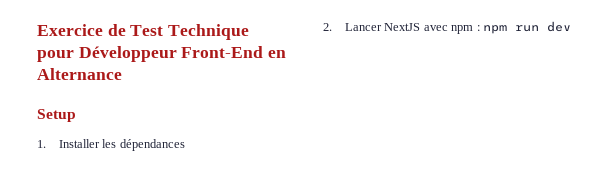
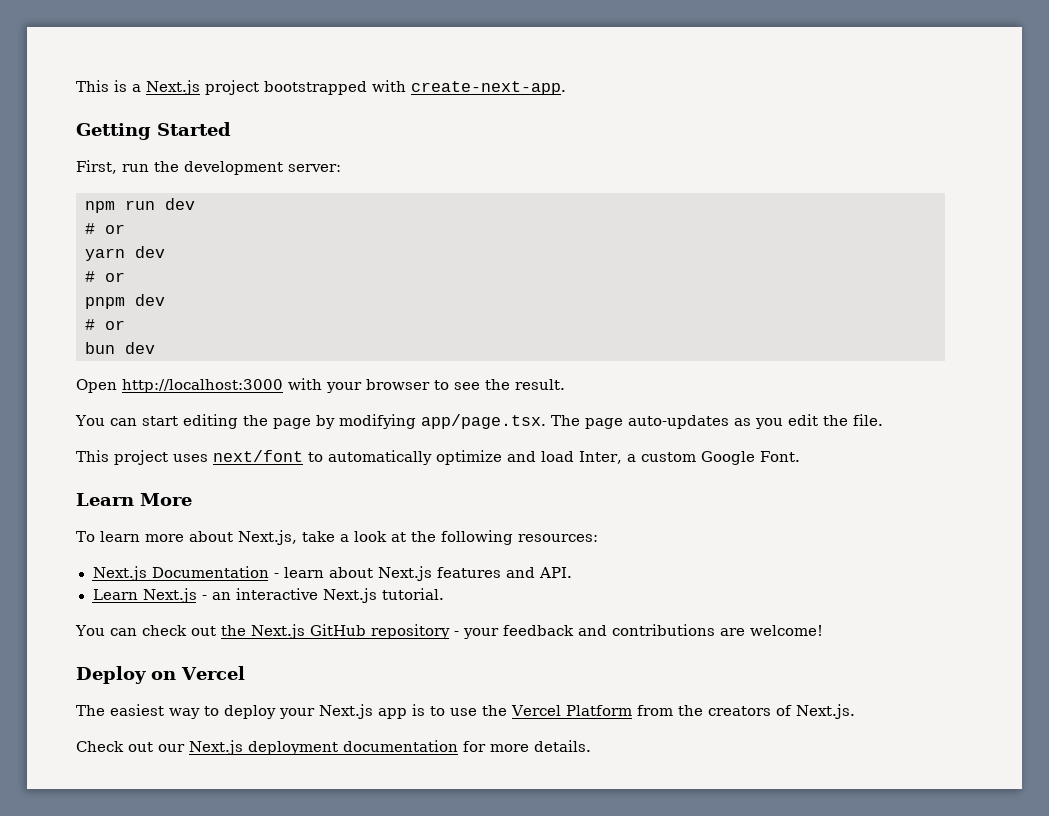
[37,24,250,40] [37,46,287,62] [37,68,122,80] [37,109,76,122] [37,139,185,151] [323,21,571,34] Exercice de Test Technique pour Développeur Front-End en Alternance // Setup // 1. Installer les dépendances // 2. Lancer NextJS avec npm : npm run dev -> [76,80,566,95] [76,122,231,140] [76,160,341,175] [85,198,195,213] [85,223,125,234] [85,246,165,261] [85,271,125,282] [85,294,165,309] [85,319,125,330] [85,342,155,354] [76,378,565,393] [75,414,883,429] [76,450,800,465] [76,493,192,506] [76,530,598,545] [92,566,572,581] [92,588,444,603] [75,624,823,639] [76,666,245,684] [76,704,855,719] [76,740,591,755] This is a Next.js project bootstrapped with create-next-app. // Getting Started // First, run the development server: // npm run dev // # or // yarn dev // # or // pnpm dev // # or // bun dev // Open http://localhost:3000 with your browser to see the result. // You can start editing the page by modifying app/page.tsx. The page auto-updates as you edit the file. // This project uses next/font to automatically optimize and load Inter, a custom Google Font. // Learn More // To learn more about Next.js, take a look at the following resources: // Next.js Documentation - learn about Next.js features and API. // Learn Next.js - an interactive Next.js tutorial. // You can check out the Next.js GitHub repository - your feedback and contributions are welcome! // Deploy on Vercel // The easiest way to deploy your Next.js app is to use the Vercel Platform from the creators of Next.js. // Check out our Next.js deployment documentation for more details.

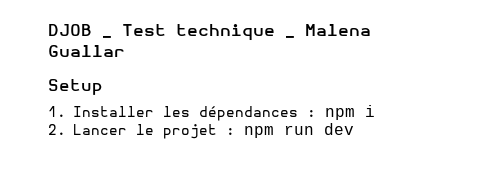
[76,80,566,95] [76,122,231,140] [76,160,341,175] [85,198,195,213] [85,223,125,234] [85,246,165,261] [85,271,125,282] [85,294,165,309] [85,319,125,330] [85,342,155,354] [76,378,565,393] [75,414,883,429] [76,450,800,465] [76,493,192,506] [76,530,598,545] [92,566,572,581] [92,588,444,603] [75,624,823,639] [76,666,245,684] [76,704,855,719] [76,740,591,755] This is a Next.js project bootstrapped with create-next-app. // Getting Started // First, run the development server: // npm run dev // # or // yarn dev // # or // pnpm dev // # or // bun dev // Open http://localhost:3000 with your browser to see the result. // You can start editing the page by modifying app/page.tsx. The page auto-updates as you edit the file. // This project uses next/font to automatically optimize and load Inter, a custom Google Font. // Learn More // To learn more about Next.js, take a look at the following resources: // Next.js Documentation - learn about Next.js features and API. // Learn Next.js - an interactive Next.js tutorial. // You can check out the Next.js GitHub repository - your feedback and contributions are welcome! // Deploy on Vercel // The easiest way to deploy your Next.js app is to use the Vercel Platform from the creators of Next.js. // Check out our Next.js deployment documentation for more details. -> [48,24,92,36] [102,36,112,38] [122,24,295,41] [305,24,371,36] [48,45,125,57] [48,79,103,95] [48,105,375,121] [48,123,354,139] DJOB _ Test technique _ Malena Guallar // Setup // 1. Installer les dépendances : npm i // 2. Lancer le projet : npm run dev

